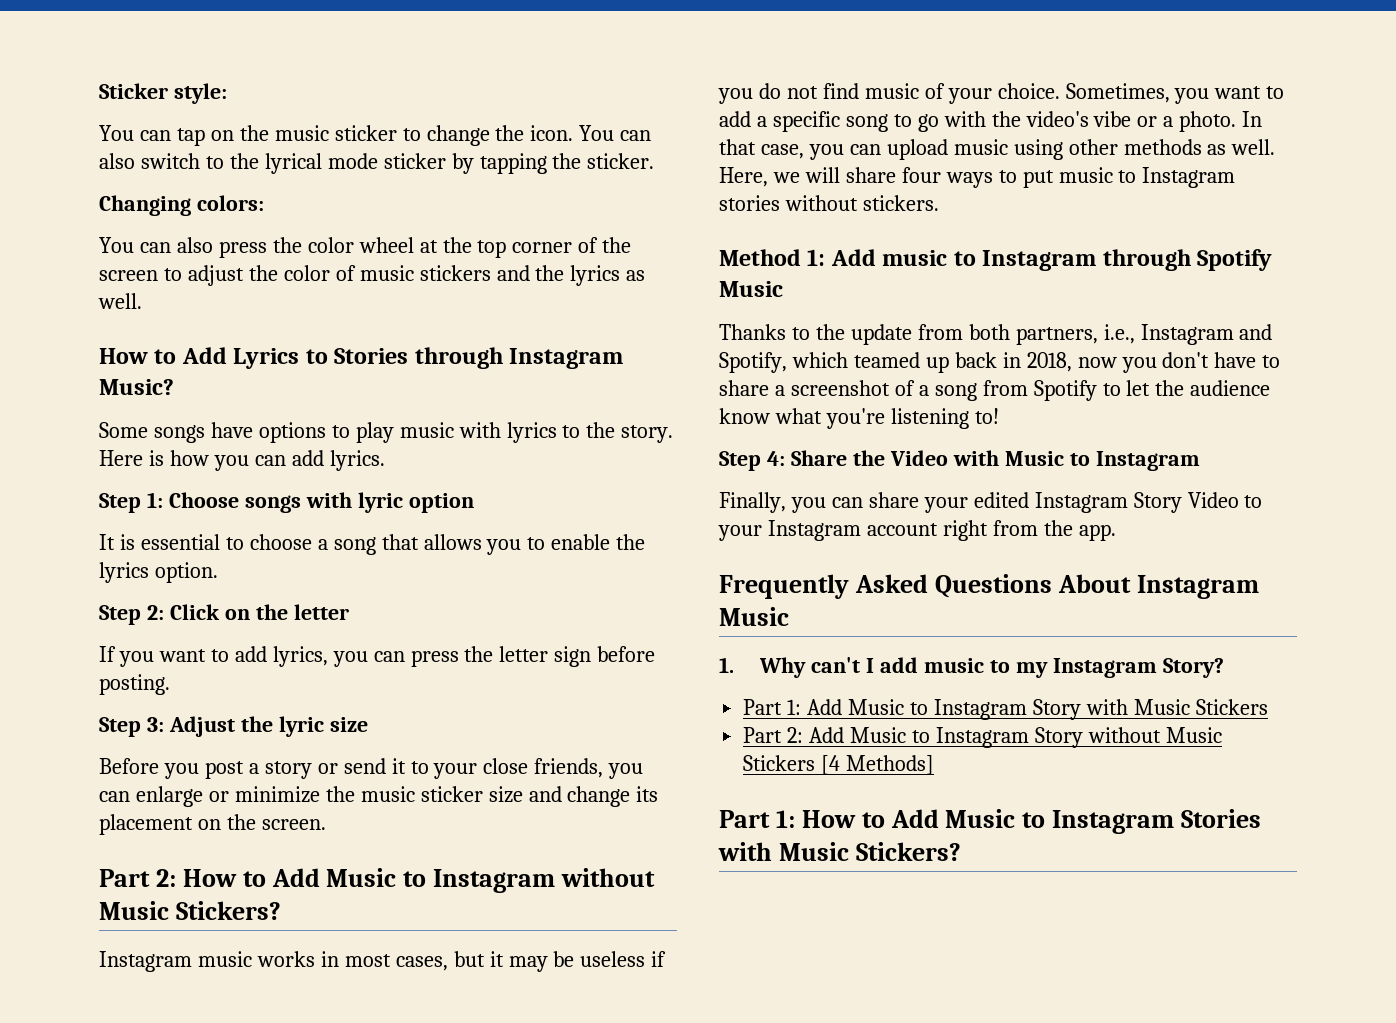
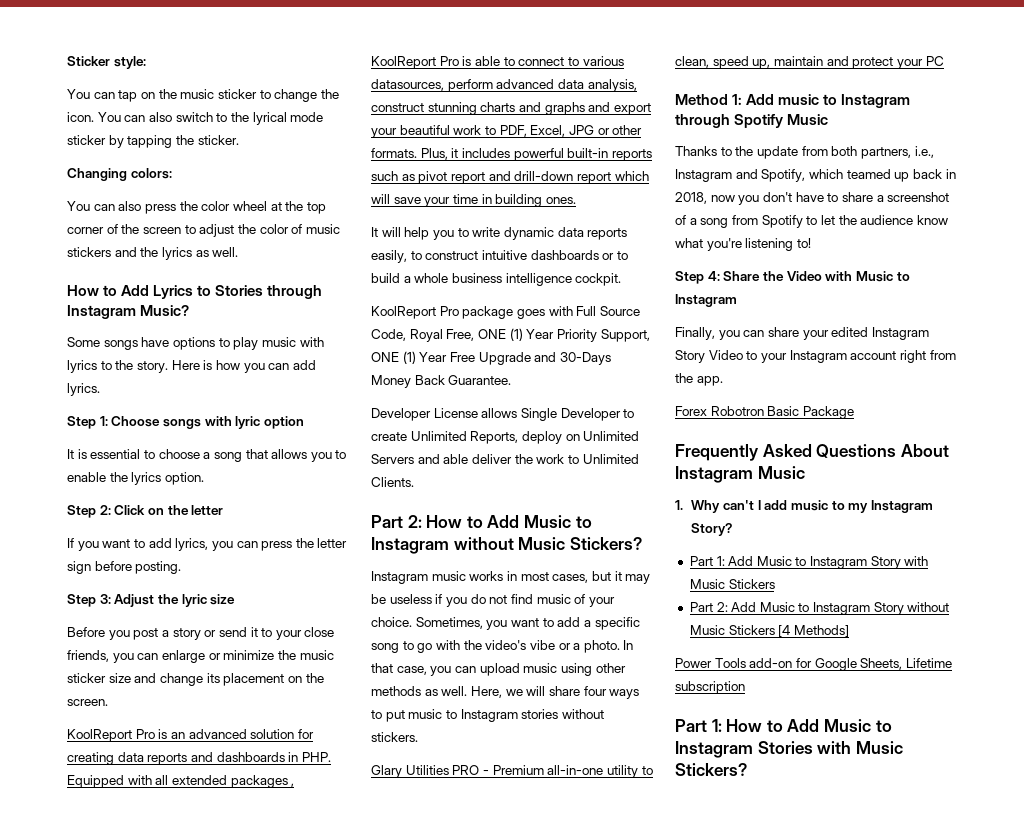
(326, 824) none -> [67,729,314,742] [67,752,331,765] [67,775,295,788] [371,56,624,69] [371,79,637,92] [371,102,651,115] [371,125,643,138] [371,148,652,161] [371,171,649,184] [371,194,576,207] [371,227,628,240] [371,250,628,263] [371,273,622,286] [371,306,640,319] [371,328,650,342] [371,351,611,365] [371,375,512,388] [371,408,635,421] [371,431,640,444] [371,454,639,464] [371,477,414,487] // KoolReport Pro is an advanced solution for creating data reports and dashboards in PHP. Equipped with all extended packages , KoolReport Pro is able to connect to various datasources, perform advanced data analysis, construct stunning charts and graphs and export your beautiful work to PDF, Excel, JPG or other formats. Plus, it includes powerful built-in reports such as pivot report and drill-down report which will save your time in building ones. // It will help you to write dynamic data reports easily, to construct intuitive dashboards or to build a whole business intelligence cockpit. // KoolReport Pro package goes with Full Source Code, Royal Free, ONE (1) Year Priority Support, ONE (1) Year Free Upgrade and 30-Days Money Back Guarantee. // Developer License allows Single Developer to create Unlimited Reports, deploy on Unlimited Servers and able deliver the work to Unlimited Clients.
(939, 203) none -> [371,765,653,778] [675,56,944,69] // Glary Utilities PRO - Premium all-in-one utility to clean, speed up, maintain and protect your PC
(1116, 532) none -> [675,406,854,419] // Forex Robotron Basic Package
(935, 765) none -> [675,658,952,671] [675,681,745,694] // Power Tools add-on for Google Sheets, Lifetime subscription

